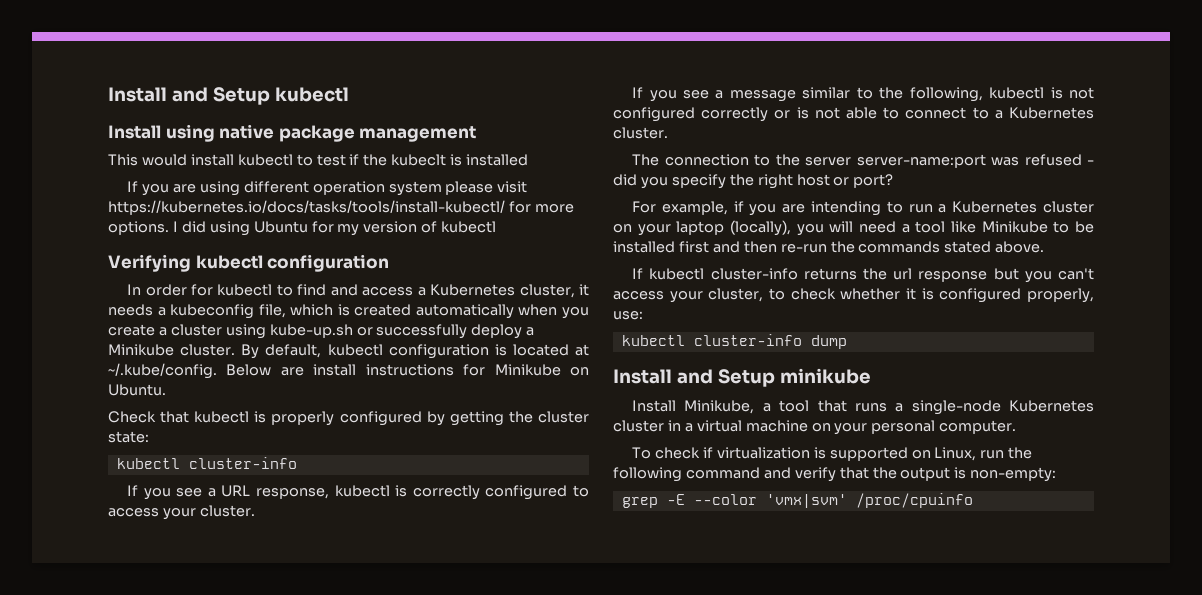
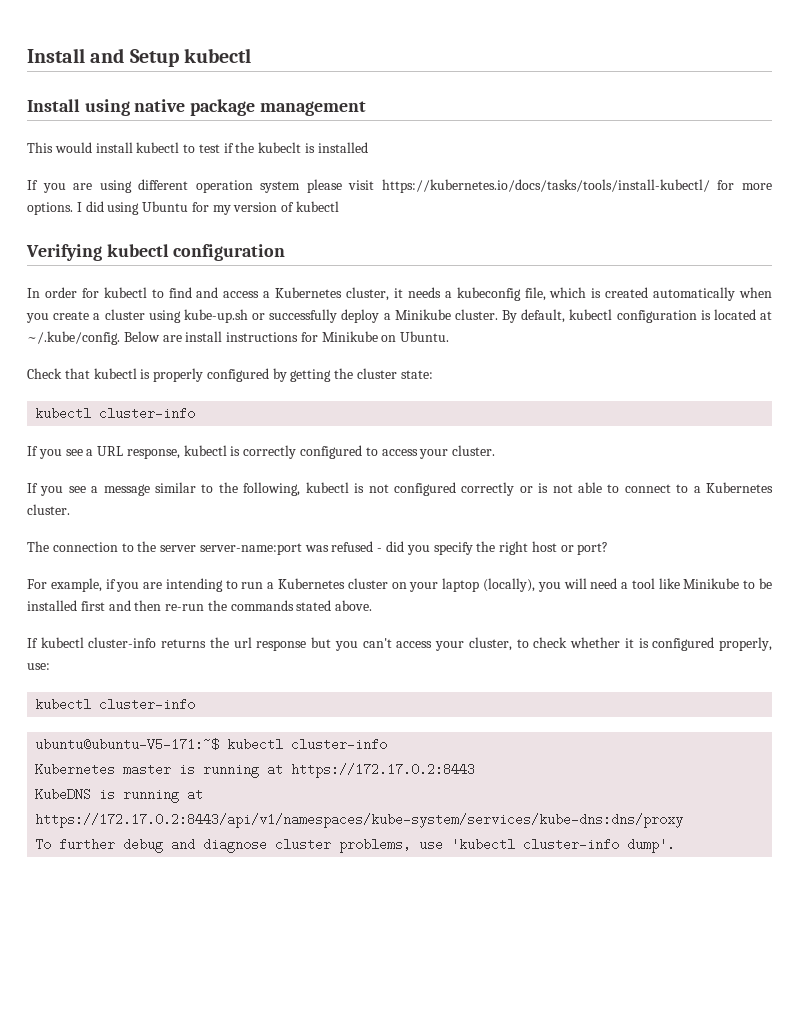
[810,335,847,349] [613,368,871,387] [632,400,1094,415] [613,420,1017,435] [632,447,1033,461] [613,467,1057,482] [621,493,973,508] dump // Install and Setup minikube // Install Minikube, a tool that runs a single-node Kubernetes cluster in a virtual machine on your personal computer. // To check if virtualization is supported on Linux, run the following command and verify that the output is non-empty: // grep -E --color 'vmx|svm' /proc/cpuinfo -> [35,738,388,751] [35,763,476,778] [35,788,204,803] [35,813,684,828] [35,838,676,853] // ubuntu@ubuntu-V5-171:~$ kubectl cluster-info // Kubernetes master is running at https://172.17.0.2:8443 // KubeDNS is running at https://172.17.0.2:8443/api/v1/namespaces/kube-system/services/kube-dns:dns/proxy // To further debug and diagnose cluster problems, use 'kubectl cluster-info dump'.

